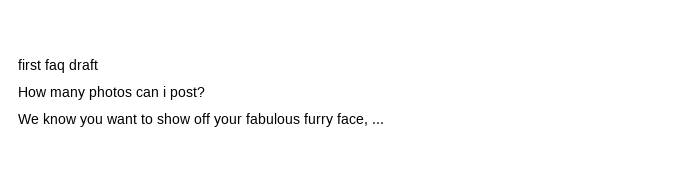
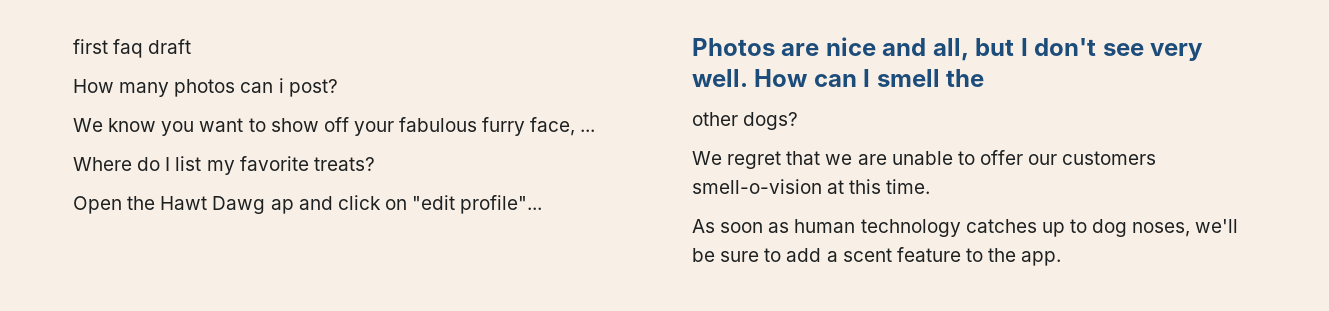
(384, 123) none -> [73,156,375,175] [73,195,543,214] [692,37,1204,61] [692,69,985,87] [692,112,799,130] [692,150,1157,169] [692,179,931,194] [692,219,1239,237] [692,247,1062,266] // Where do I list my favorite treats? // Open the Hawt Dawg ap and click on "edit profile"... // Photos are nice and all, but I don't see very well. How can I smell the // other dogs? // We regret that we are unable to offer our customers smell-o-vision at this time. // As soon as human technology catches up to dog noses, we'll be sure to add a scent feature to the app.

